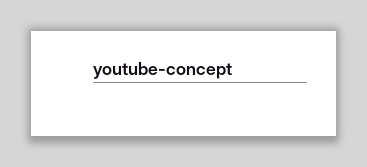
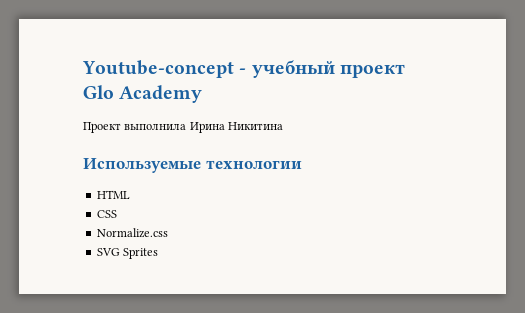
[93,62,232,79] youtube-concept -> [82,60,405,78] [83,85,203,103] [83,122,284,133] [83,158,302,173] [96,190,130,199] [96,210,117,218] [96,228,168,238] [96,248,159,259] Youtube-concept - учебный проект Glo Academy // Проект выполнила Ирина Никитина // Используемые технологии // HTML // CSS // Normalize.css // SVG Sprites

